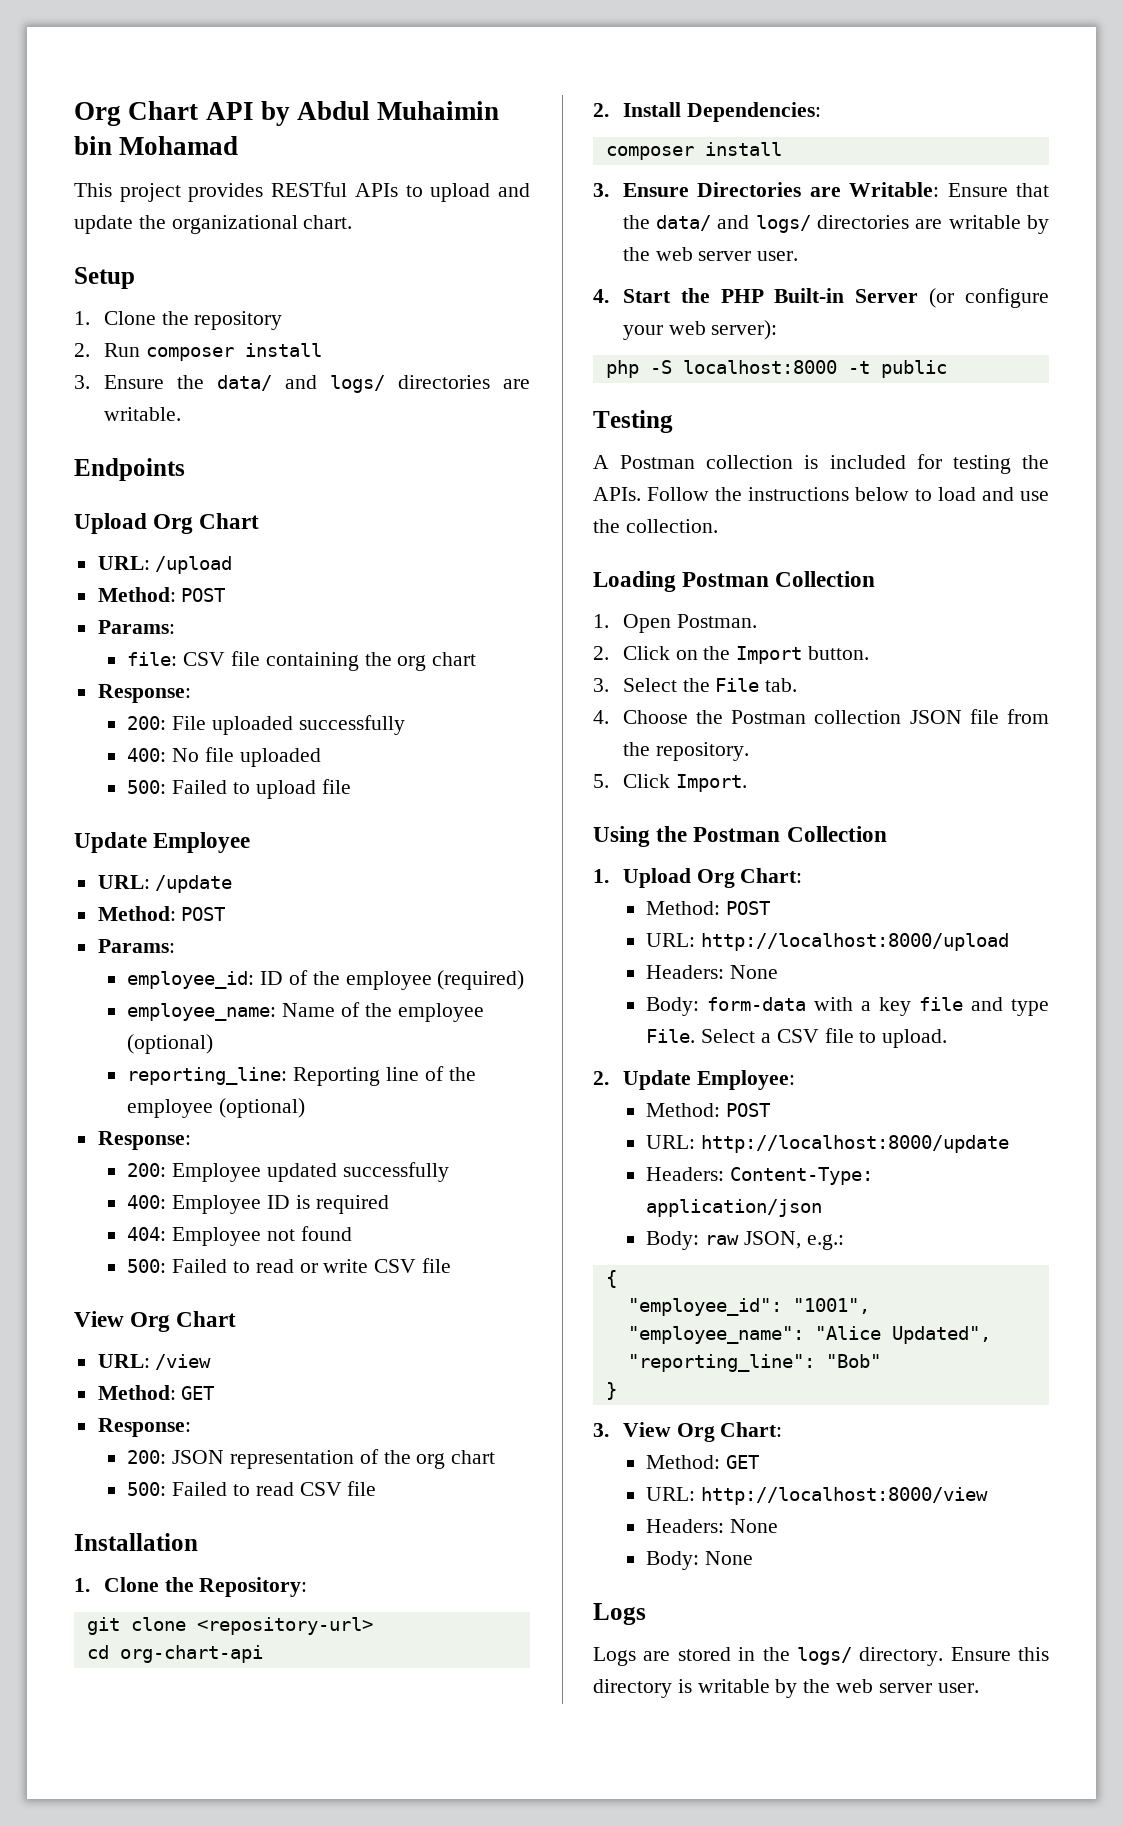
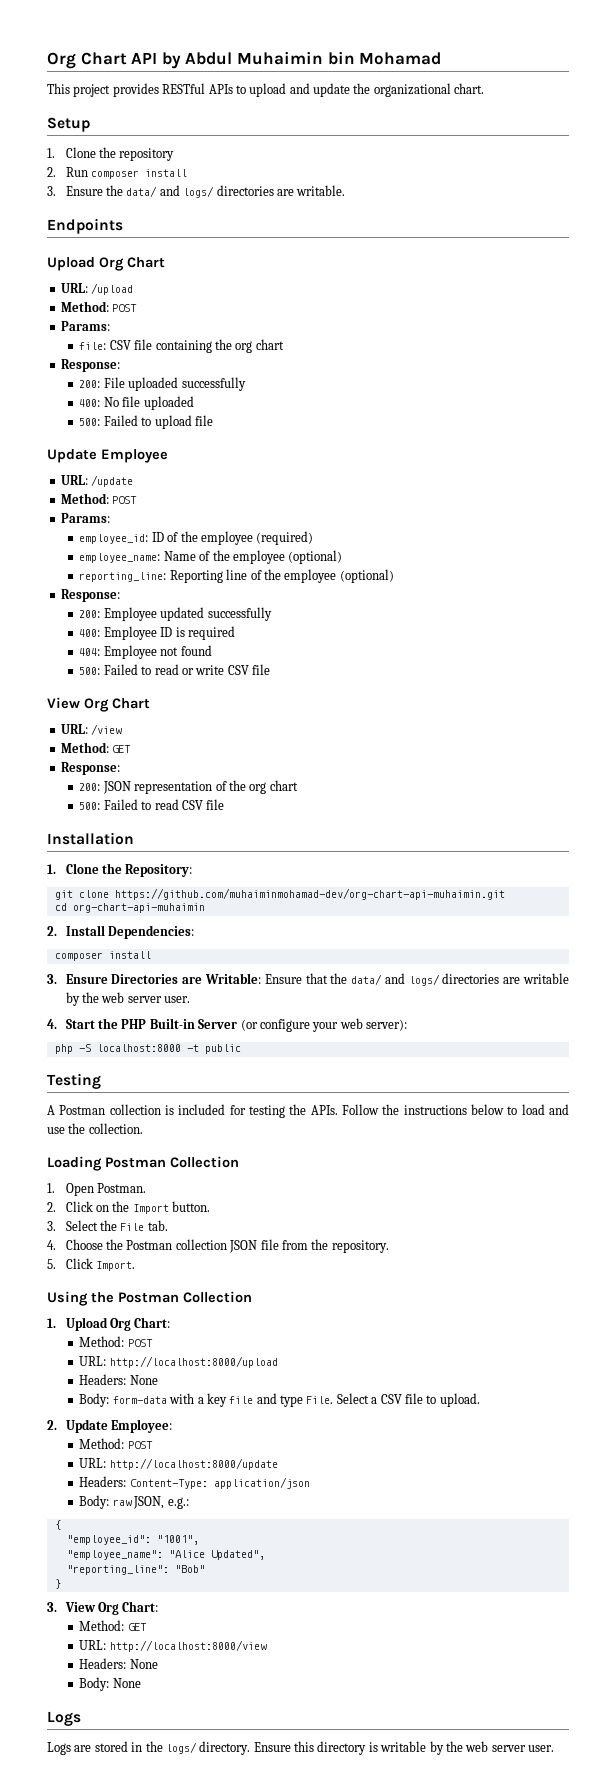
[196,1617,373,1635] <repository-url> -> [114,888,505,900] https://github.com/muhaiminmohamad-dev/org-chart-api-muhaimin.git
[119,1645,263,1663] org-chart-api -> [72,903,205,913] org-chart-api-muhaimin

